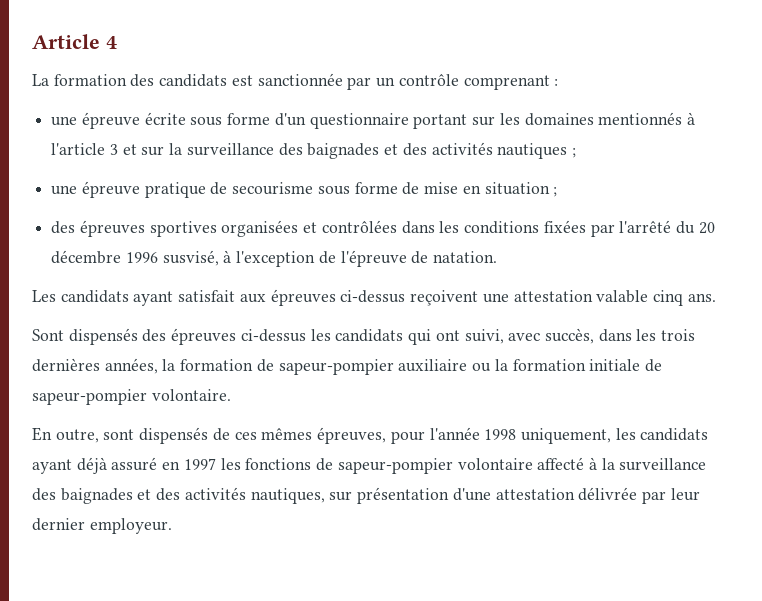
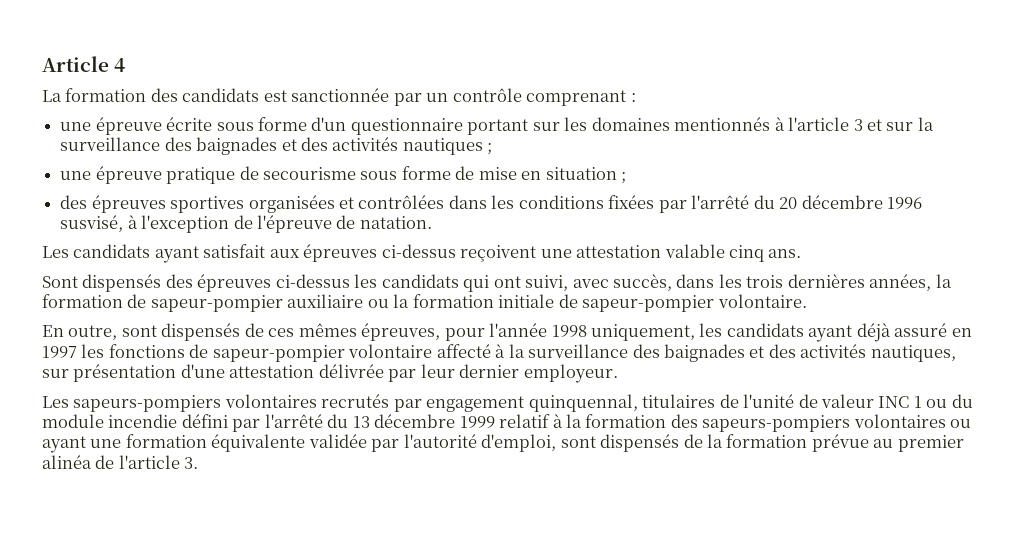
(172, 526) none -> [42,394,973,412] [42,414,972,432] [42,434,964,453] [42,455,199,469] // Les sapeurs-pompiers volontaires recrutés par engagement quinquennal, titulaires de l'unité de valeur INC 1 ou du module incendie défini par l'arrêté du 13 décembre 1999 relatif à la formation des sapeurs-pompiers volontaires ou ayant une formation équivalente validée par l'autorité d'emploi, sont dispensés de la formation prévue au premier alinéa de l'article 3.

